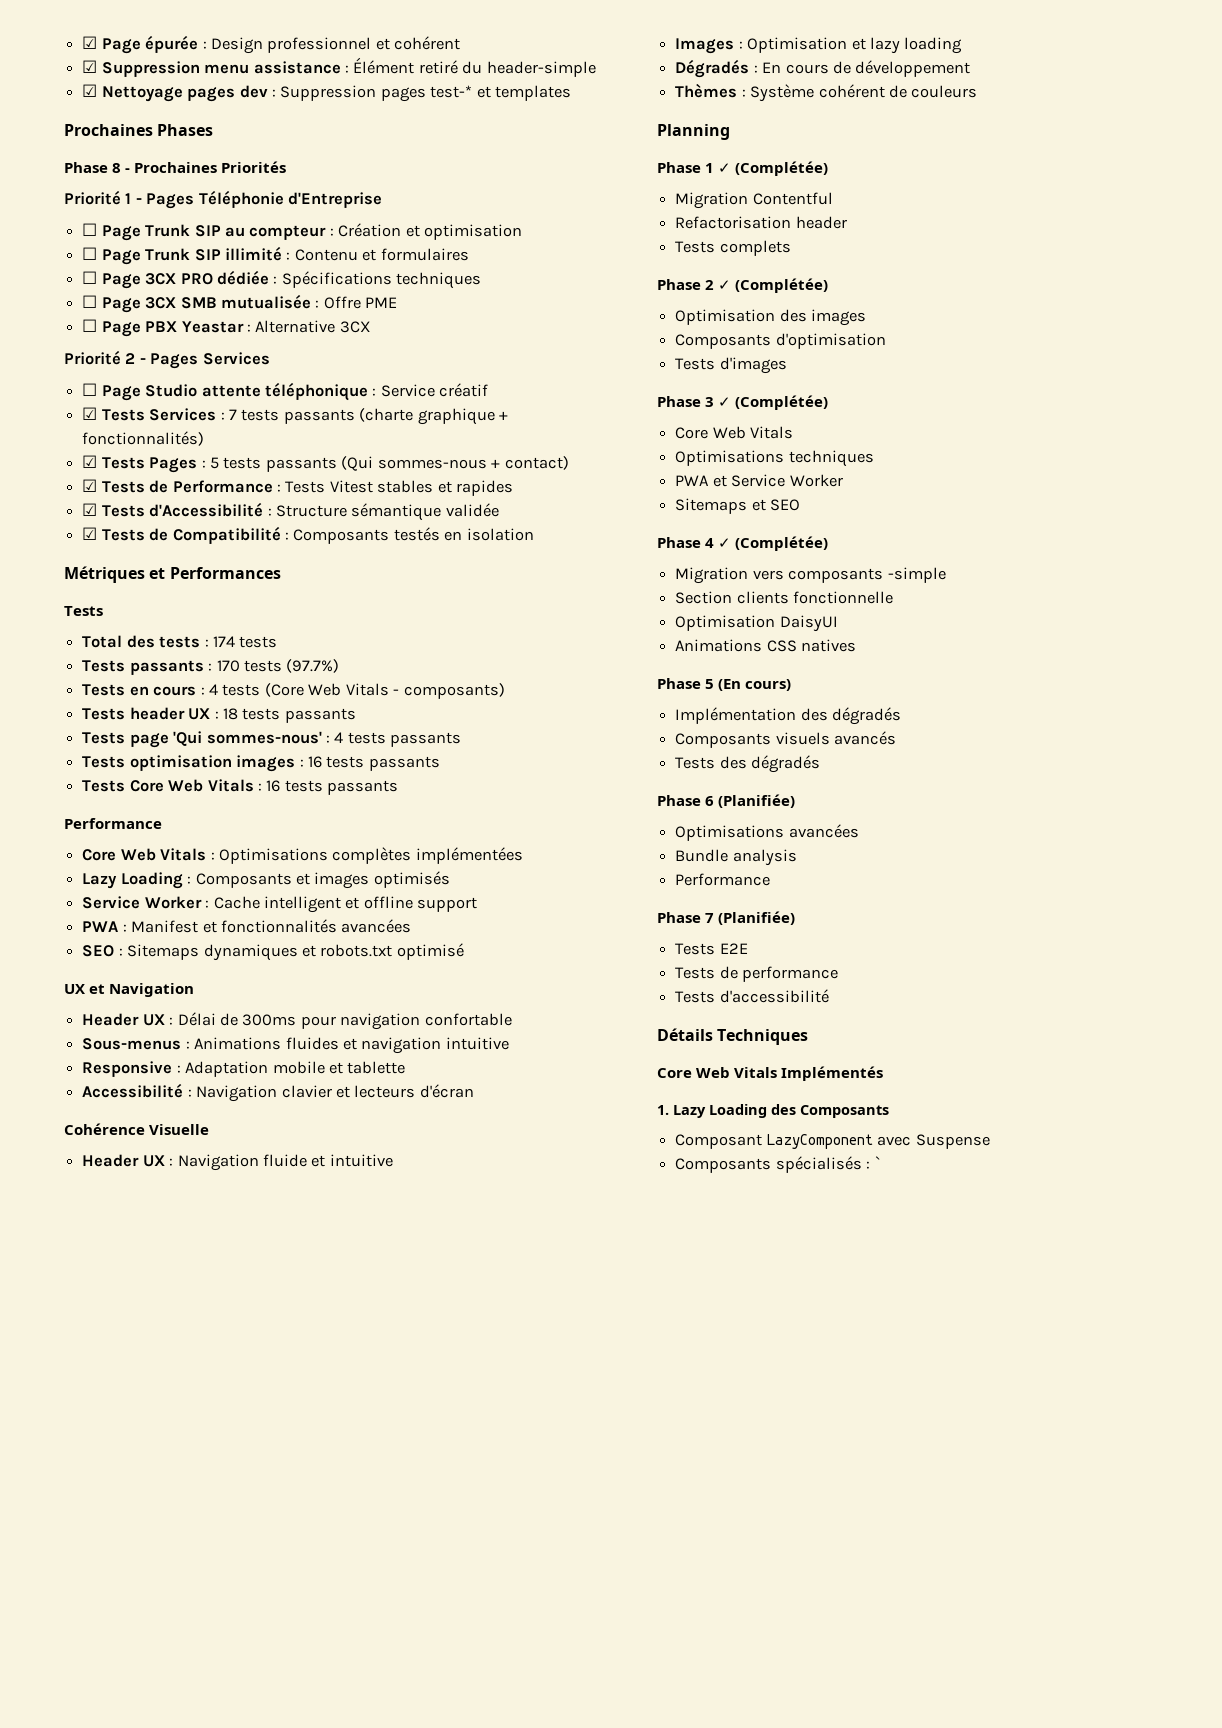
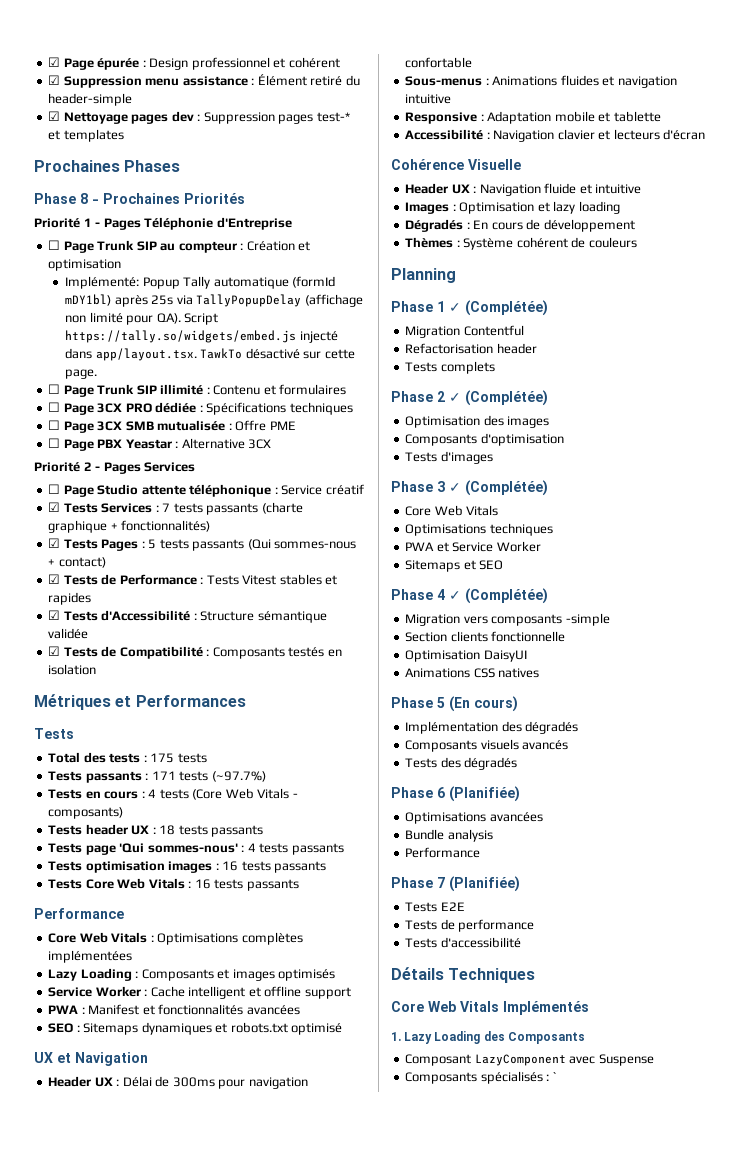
(523, 232) none -> [65,276,336,289] [65,294,363,307] [65,312,219,325] [65,330,338,343] [65,348,355,361] [65,369,98,379] // Implémenté: Popup Tally automatique (formId mDY1bl) après 25s via TallyPopupDelay (affichage non limité pour QA). Script https://tally.so/widgets/embed.js injecté dans app/layout.tsx. TawkTo désactivé sur cette page.
[212,636,235,647] 174 -> [150,753,175,763] 175
[216,659,340,673] 170 tests (97.7%) -> [151,771,266,782] 171 tests (~97.7%)

